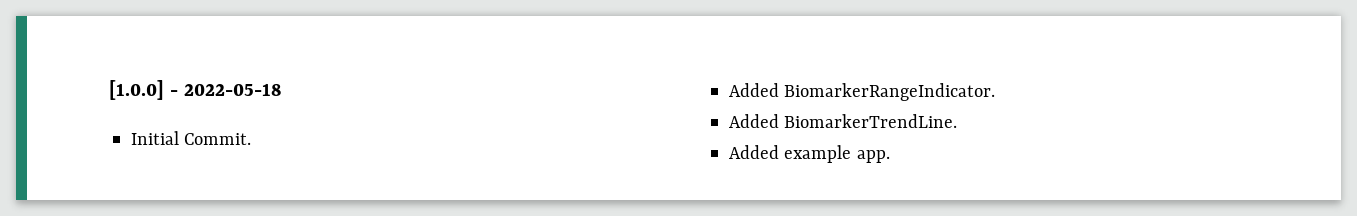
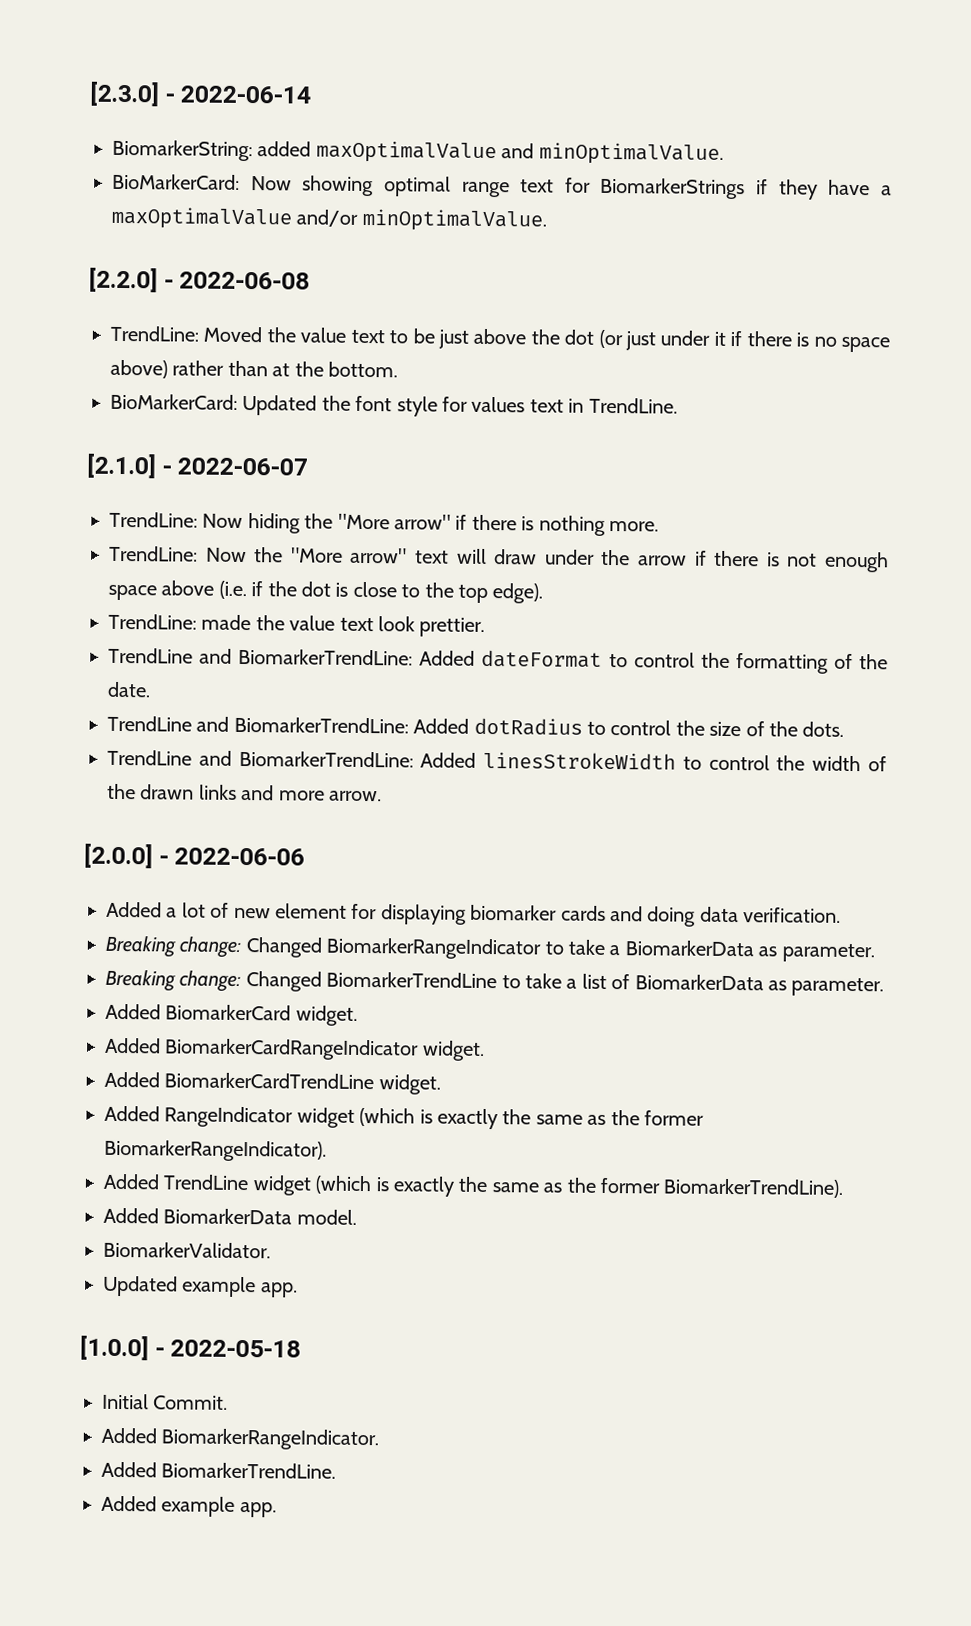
(109, 90) none -> [90,81,312,107] [112,139,724,165] [112,173,892,200] [111,206,547,232] [89,267,311,293] [110,325,890,353] [110,359,398,379] [110,393,678,417] [87,453,309,479] [109,511,659,536] [109,545,890,573] [108,580,544,604] [108,613,486,637] [108,647,888,674] [107,681,151,698] [107,715,845,737] [107,749,888,772] [107,783,382,802] [84,843,306,869] [106,901,842,927] [105,935,875,963] [105,969,885,997] [105,1003,358,1026] [105,1037,485,1061] [104,1071,441,1095] [104,1105,704,1130] [104,1139,327,1162] [103,1173,845,1198] [103,1207,357,1225] [103,1241,271,1259] [103,1275,298,1298] [2.3.0] - 2022-06-14 // BiomarkerString: added maxOptimalValue and minOptimalValue. // BioMarkerCard: Now showing optimal range text for BiomarkerStrings if they have a maxOptimalValue and/or minOptimalValue. // [2.2.0] - 2022-06-08 // TrendLine: Moved the value text to be just above the dot (or just under it if there is no space above) rather than at the bottom. // BioMarkerCard: Updated the font style for values text in TrendLine. // [2.1.0] - 2022-06-07 // TrendLine: Now hiding the "More arrow" if there is nothing more. // TrendLine: Now the "More arrow" text will draw under the arrow if there is not enough space above (i.e. if the dot is close to the top edge). // TrendLine: made the value text look prettier. // TrendLine and BiomarkerTrendLine: Added dateFormat to control the formatting of the date. // TrendLine and BiomarkerTrendLine: Added dotRadius to control the size of the dots. // TrendLine and BiomarkerTrendLine: Added linesStrokeWidth to control the width of the drawn links and more arrow. // [2.0.0] - 2022-06-06 // Added a lot of new element for displaying biomarker cards and doing data verification. // Breaking change: Changed BiomarkerRangeIndicator to take a BiomarkerData as parameter. // Breaking change: Changed BiomarkerTrendLine to take a list of BiomarkerData as parameter. // Added BiomarkerCard widget. // Added BiomarkerCardRangeIndicator widget. // Added BiomarkerCardTrendLine widget. // Added RangeIndicator widget (which is exactly the same as the former BiomarkerRangeIndicator). // Added TrendLine widget (which is exactly the same as the former BiomarkerTrendLine). // Added BiomarkerData model. // BiomarkerValidator. // Updated example app. //

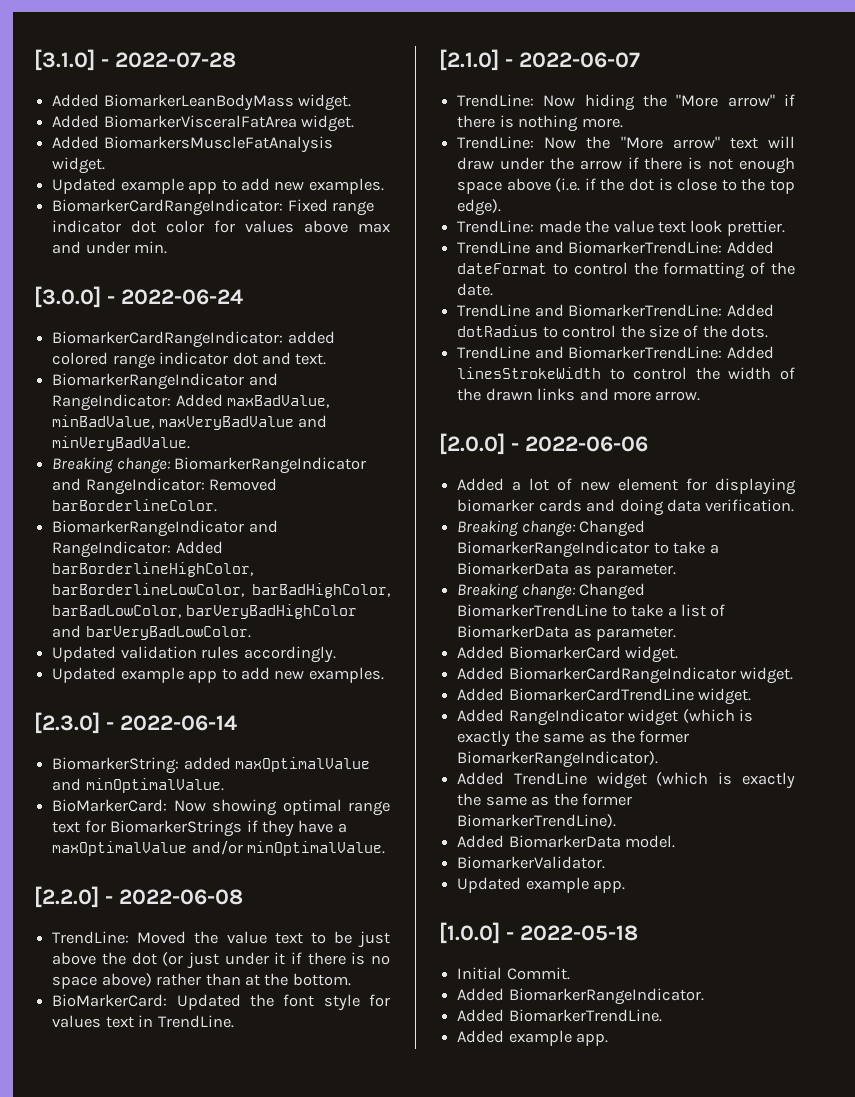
(90, 94) none -> [34,49,236,71] [52,94,352,111] [52,115,355,132] [52,136,333,153] [52,157,106,174] [52,178,384,194] [52,199,375,216] [52,220,390,233] [52,241,168,254] [34,286,243,308] [52,331,335,348] [52,352,327,369] [52,373,278,390] [52,394,330,411] [52,415,328,430] [52,436,191,451] [52,457,367,474] [52,478,278,495] [52,499,218,512] [52,520,278,537] [52,541,223,558] [52,562,254,577] [52,583,390,598] [52,604,357,619] [52,625,251,640] [52,646,336,663] [52,667,384,683] [3.1.0] - 2022-07-28 // Added BiomarkerLeanBodyMass widget. // Added BiomarkerVisceralFatArea widget. // Added BiomarkersMuscleFatAnalysis widget. // Updated example app to add new examples. // BiomarkerCardRangeIndicator: Fixed range indicator dot color for values above max and under min. // [3.0.0] - 2022-06-24 // BiomarkerCardRangeIndicator: added colored range indicator dot and text. // BiomarkerRangeIndicator and RangeIndicator: Added maxBadValue, minBadValue, maxVeryBadValue and minVeryBadValue. // Breaking change: BiomarkerRangeIndicator and RangeIndicator: Removed barBorderlineColor. // BiomarkerRangeIndicator and RangeIndicator: Added barBorderlineHighColor, barBorderlineLowColor, barBadHighColor, barBadLowColor, barVeryBadHighColor and barVeryBadLowColor. // Updated validation rules accordingly. // Updated example app to add new examples. //

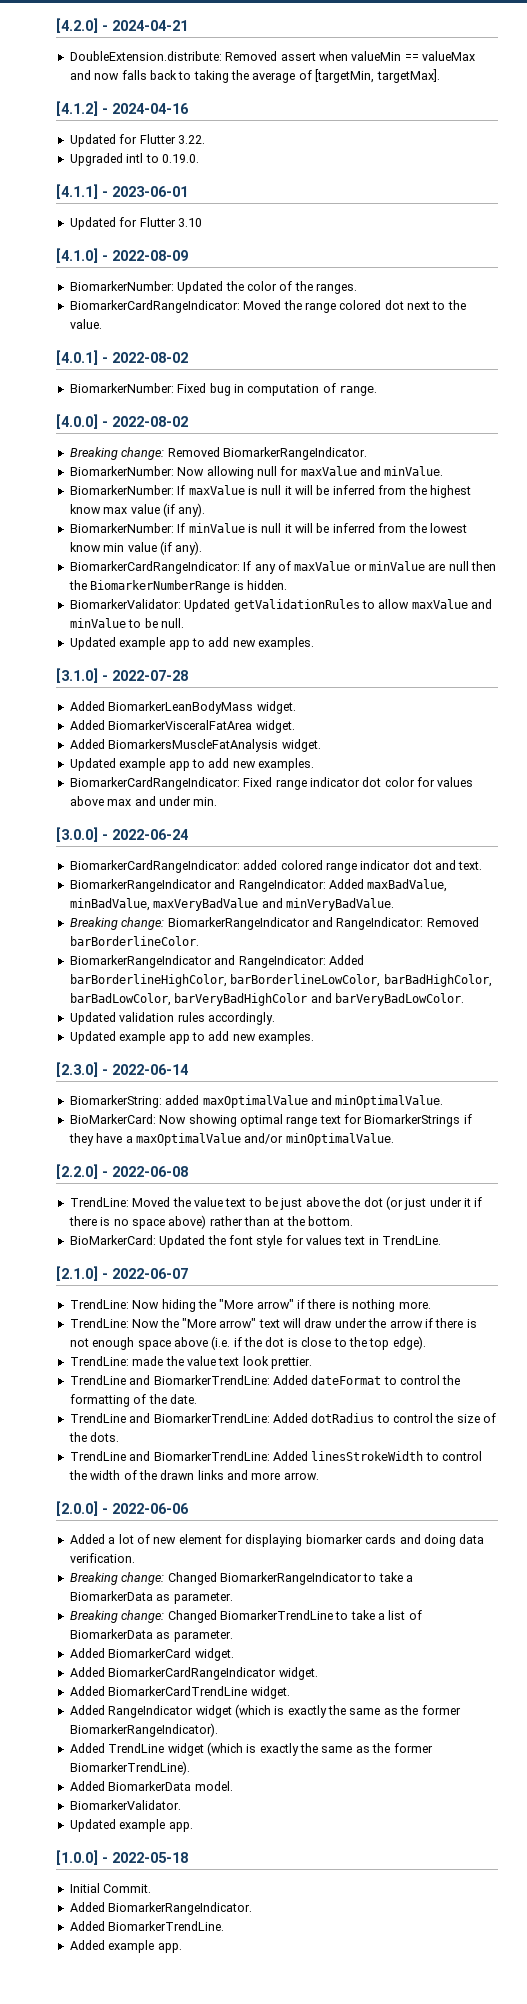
(34, 60) none -> [56,18,188,33] [69,51,475,61] [69,69,440,83] [56,101,189,116] [69,134,205,147] [69,153,199,166] [56,184,188,199] [69,217,202,230] [56,248,188,263] [69,281,357,294] [69,300,466,313] [69,319,102,329] [56,350,188,365] [69,383,377,396] [56,414,188,429] [69,447,367,460] [69,466,444,479] [69,485,471,498] [69,503,206,517] [69,523,467,533] [69,541,203,555] [69,561,497,574] [68,580,287,593] [69,599,492,612] [69,618,184,628] [69,637,314,650] [4.2.0] - 2024-04-21 // DoubleExtension.distribute: Removed assert when valueMin == valueMax and now falls back to taking the average of [targetMin, targetMax]. // [4.1.2] - 2024-04-16 // Updated for Flutter 3.22. // Upgraded intl to 0.19.0. // [4.1.1] - 2023-06-01 // Updated for Flutter 3.10 // [4.1.0] - 2022-08-09 // BiomarkerNumber: Updated the color of the ranges. // BiomarkerCardRangeIndicator: Moved the range colored dot next to the value. // [4.0.1] - 2022-08-02 // BiomarkerNumber: Fixed bug in computation of range. // [4.0.0] - 2022-08-02 // Breaking change: Removed BiomarkerRangeIndicator. // BiomarkerNumber: Now allowing null for maxValue and minValue. // BiomarkerNumber: If maxValue is null it will be inferred from the highest know max value (if any). // BiomarkerNumber: If minValue is null it will be inferred from the lowest know min value (if any). // BiomarkerCardRangeIndicator: If any of maxValue or minValue are null then the BiomarkerNumberRange is hidden. // BiomarkerValidator: Updated getValidationRules to allow maxValue and minValue to be null. // Updated example app to add new examples. //

